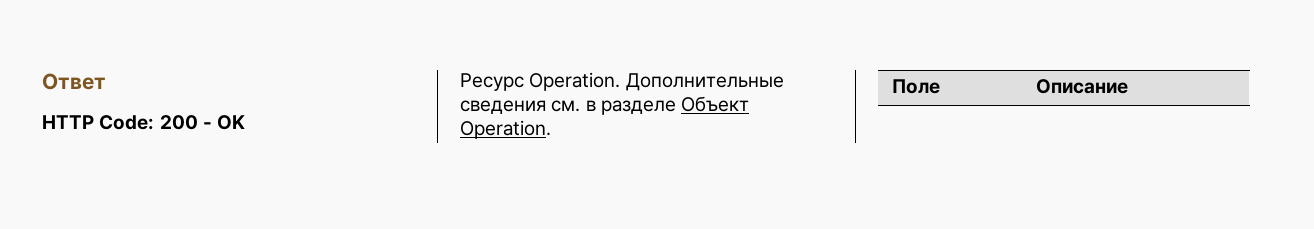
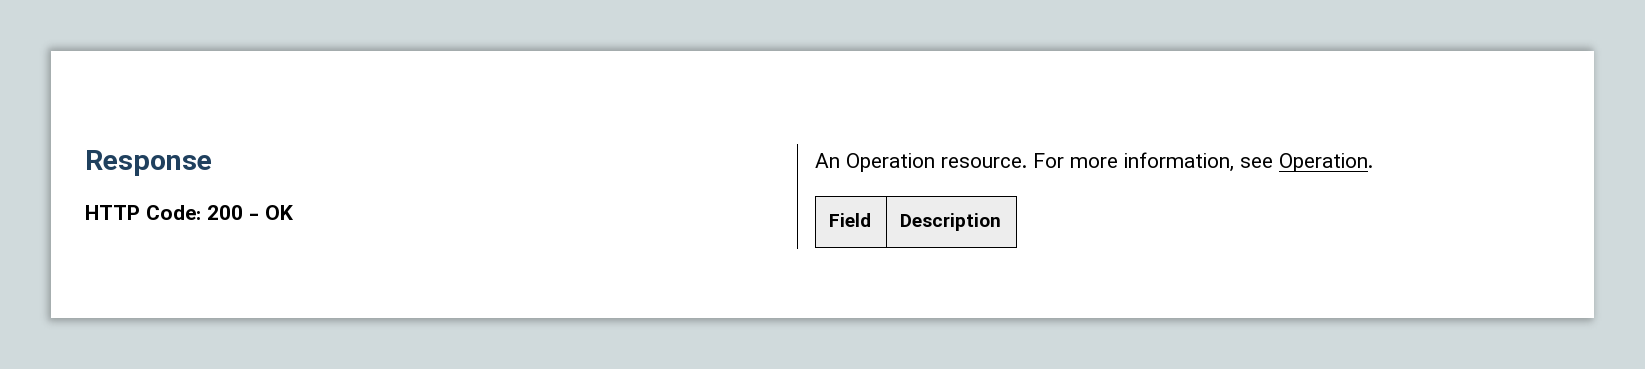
[42,73,106,90] Ответ -> [85,150,212,176] Response
[460,72,784,91] [460,96,750,115] Ресурс Operation. Дополнительные сведения см. в разделе Объект -> [815,152,1273,172] An Operation resource. For more information, see
[891,79,940,94] [1035,79,1128,94] Поле | Описание -> [829,213,872,227] [900,213,1002,231] Field | Description

